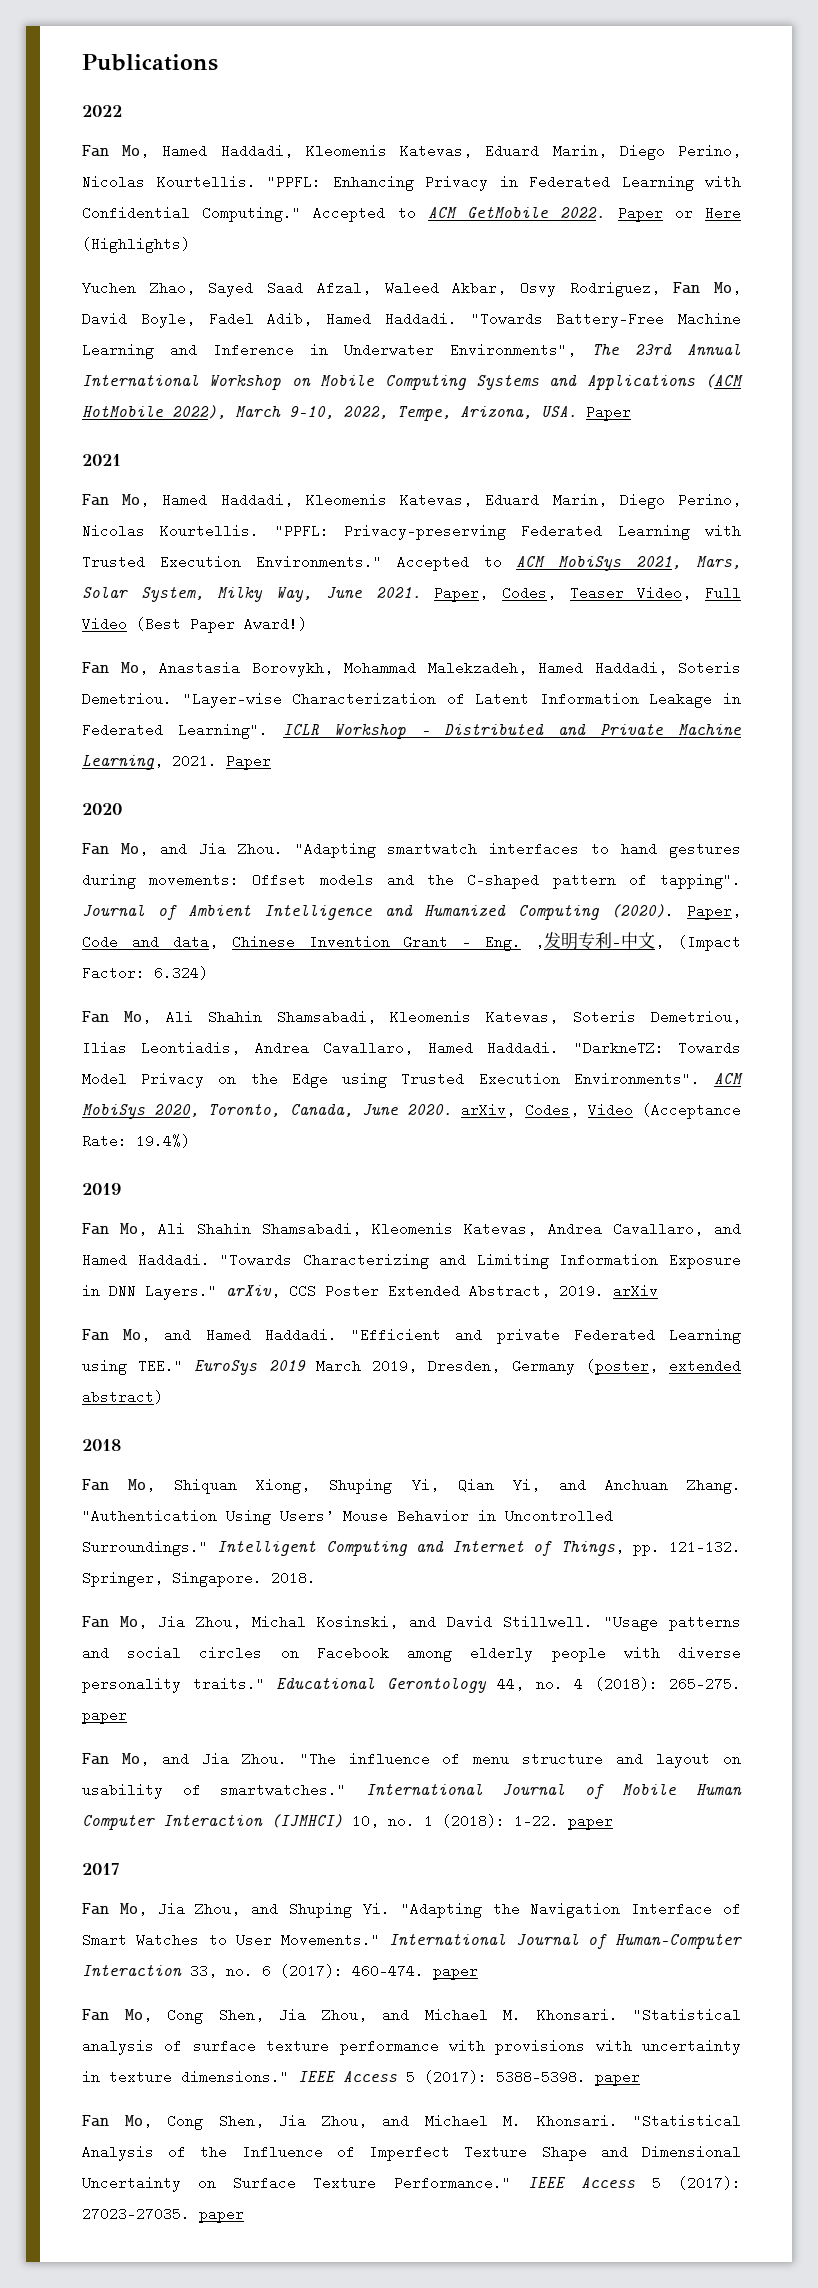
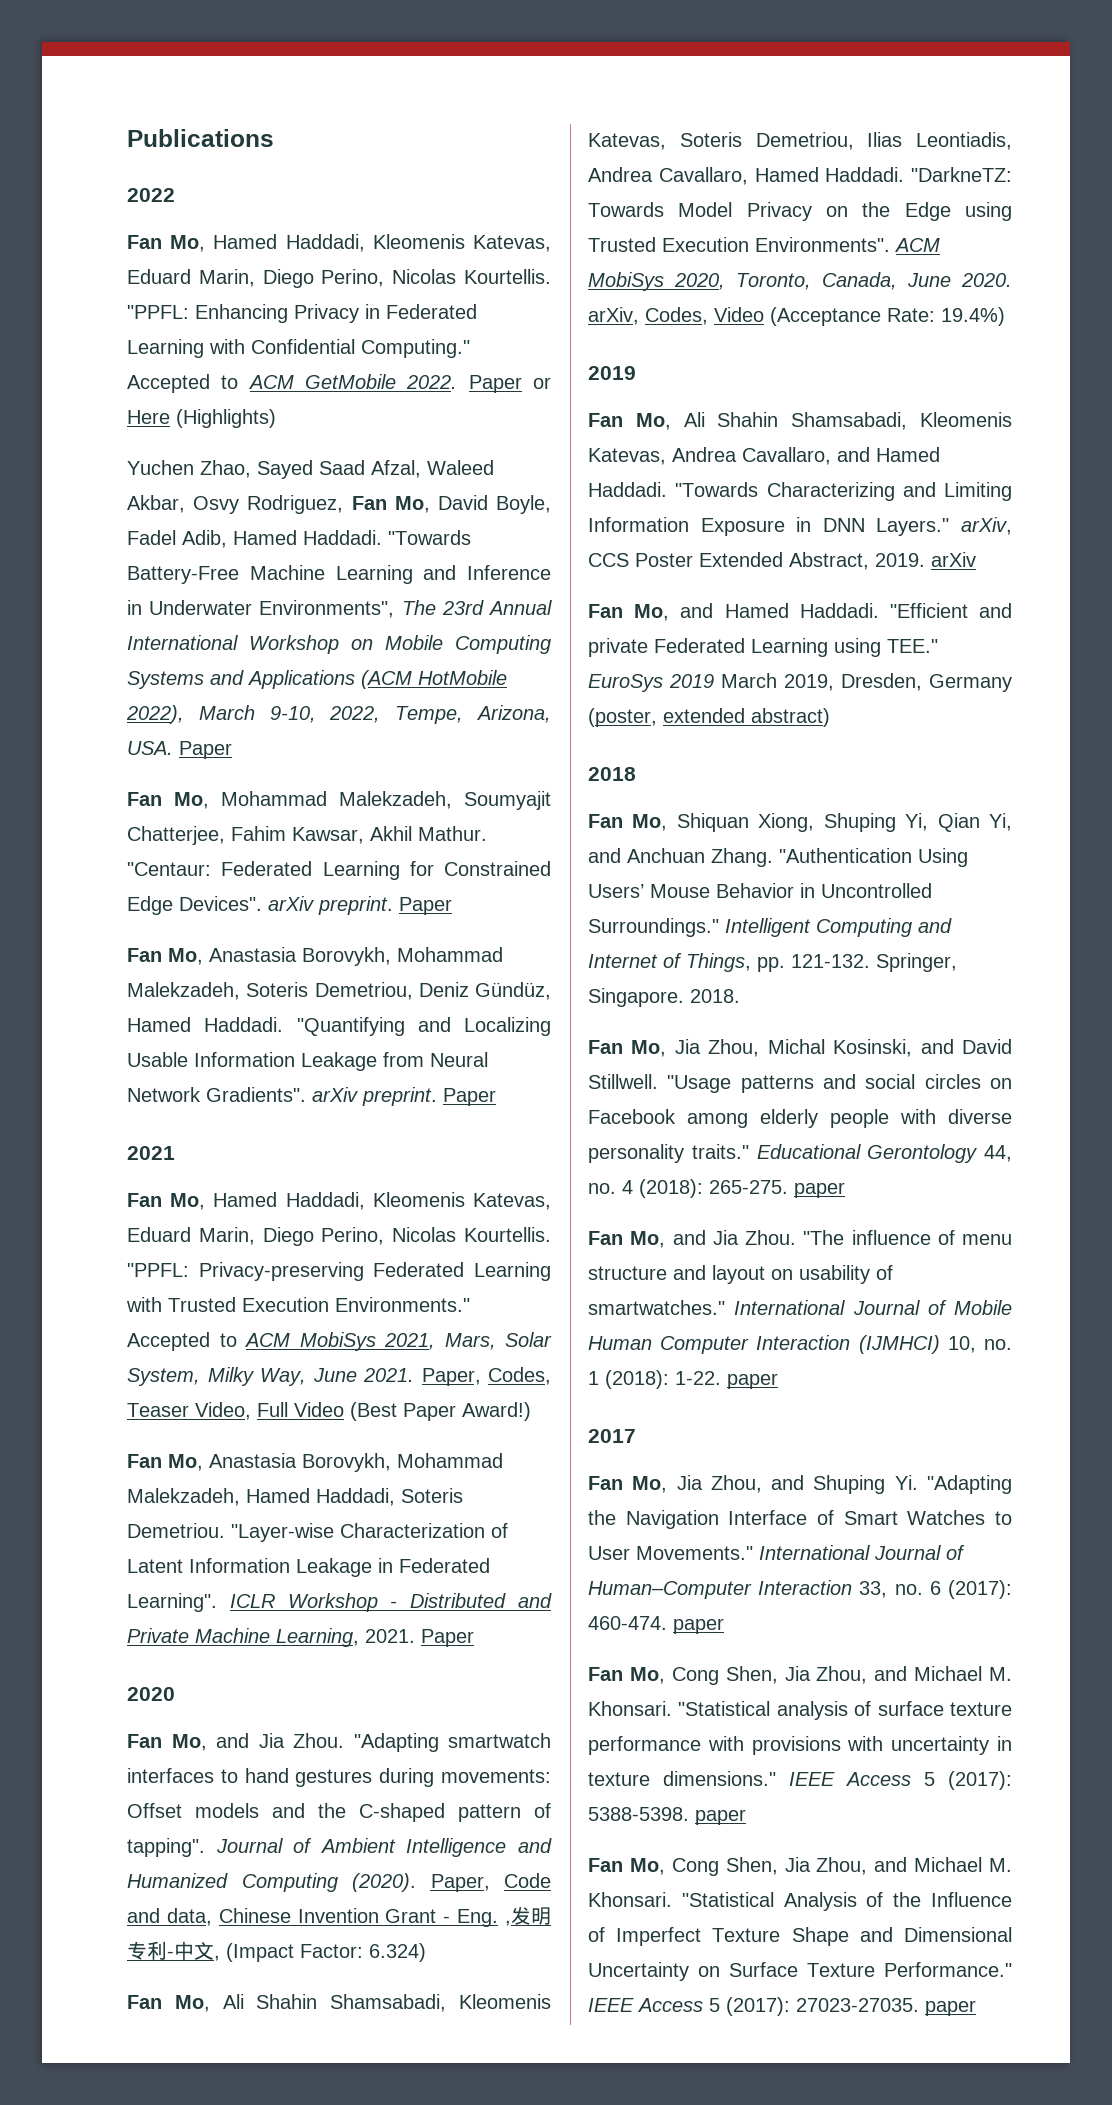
(631, 413) none -> [127,791,551,810] [127,826,487,845] [127,861,551,880] [127,896,452,915] [127,947,503,966] [127,982,551,1000] [127,1017,551,1036] [127,1052,488,1071] [127,1087,496,1106] // Fan Mo, Mohammad Malekzadeh, Soumyajit Chatterjee, Fahim Kawsar, Akhil Mathur. "Centaur: Federated Learning for Constrained Edge Devices". arXiv preprint. Paper // Fan Mo, Anastasia Borovykh, Mohammad Malekzadeh, Soteris Demetriou, Deniz Gündüz, Hamed Haddadi. "Quantifying and Localizing Usable Information Leakage from Neural Network Gradients". arXiv preprint. Paper

